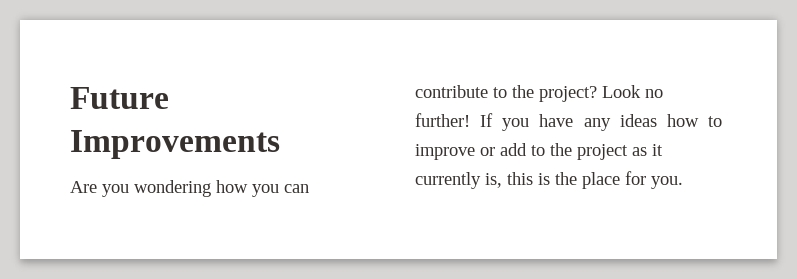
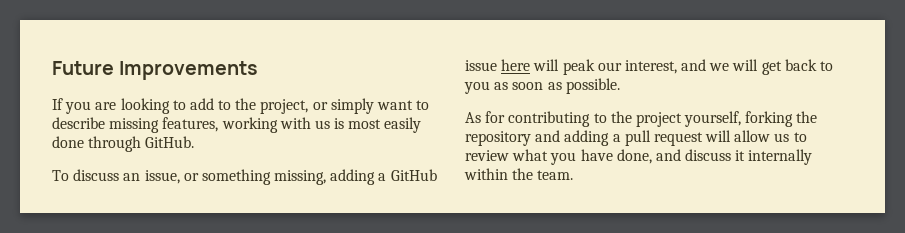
[70,180,309,197] [415,85,663,102] [415,113,722,131] [415,143,663,160] [415,171,683,189] Are you wondering how you can contribute to the project? Look no further! If you have any ideas how to improve or add to the project as it currently is, this is the place for you. -> [52,98,430,114] [52,117,422,133] [52,136,195,152] [52,169,437,185] [465,59,834,75] [464,78,620,94] [465,111,818,127] [465,130,807,146] [465,149,813,165] [464,168,574,180] If you are looking to add to the project, or simply want to describe missing features, working with us is most easily done through GitHub. // To discuss an issue, or something missing, adding a GitHub issue here will peak our interest, and we will get back to you as soon as possible. // As for contributing to the project yourself, forking the repository and adding a pull request will allow us to review what you have done, and discuss it internally within the team.

